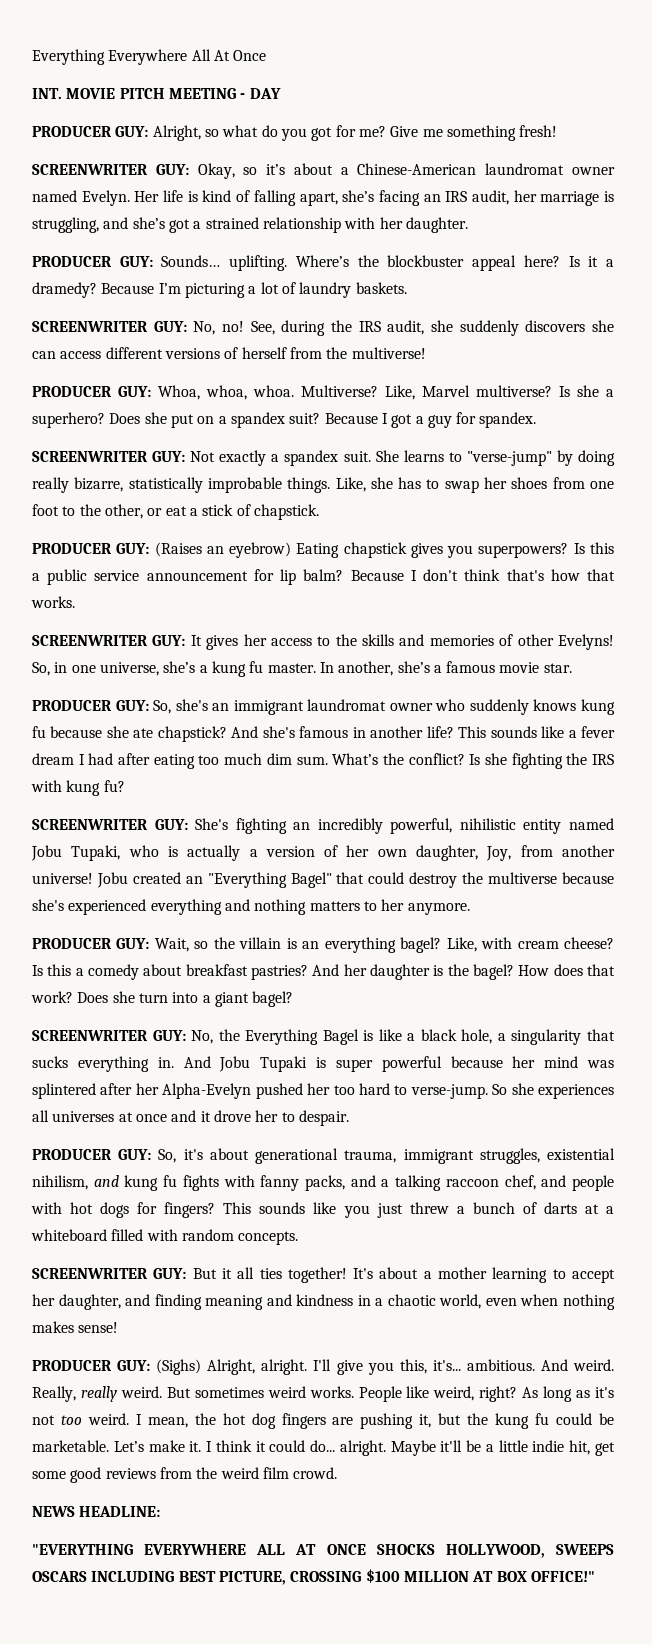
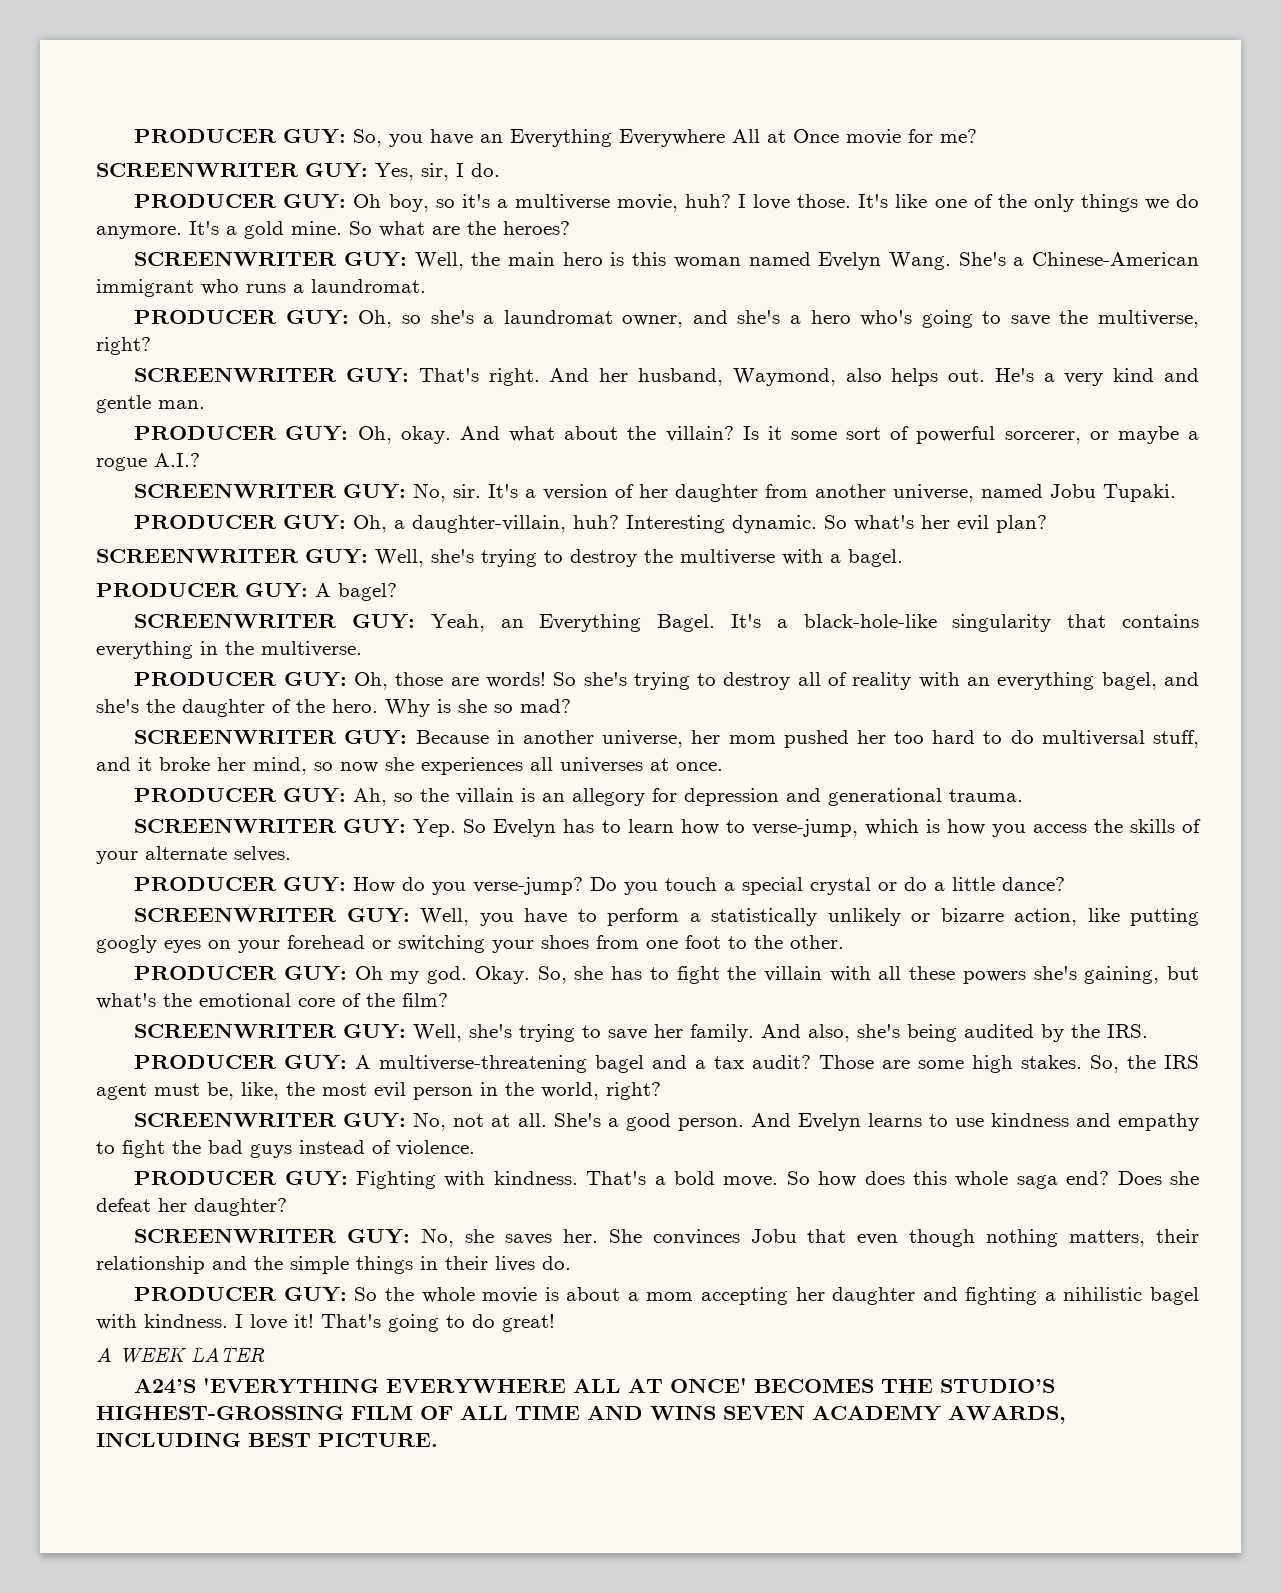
(32, 57) none -> [134,129,504,147] PRODUCER GUY: So, you have an
[213,50,230,61] At -> [767,130,787,143] at
[32,88,281,99] [32,125,558,141] [32,163,615,179] [32,190,614,206] [32,217,468,233] [32,255,615,271] [32,282,407,298] [32,320,614,336] [32,347,426,359] [32,385,614,400] [32,412,537,428] [32,450,615,466] [32,477,508,493] // INT. MOVIE PITCH MEETING - DAY // PRODUCER GUY: Alright, so what do you got for me? Give me something fresh! // SCREENWRITER GUY: Okay, so it’s about a Chinese-American laundromat owner named Evelyn. Her life is kind of falling apart, she’s facing an IRS audit, her marriage is struggling, and she’s got a strained relationship with her daughter. // PRODUCER GUY: Sounds… uplifting. Where’s the blockbuster appeal here? Is it a dramedy? Because I’m picturing a lot of laundry baskets. // SCREENWRITER GUY: No, no! See, during the IRS audit, she suddenly discovers she can access different versions of herself from the multiverse! // PRODUCER GUY: Whoa, whoa, whoa. Multiverse? Like, Marvel multiverse? Is she a superhero? Does she put on a spandex suit? Because I got a guy for spandex. // SCREENWRITER GUY: Not exactly a spandex suit. She learns to "verse-jump" by doing really bizarre, statistically improbable things. Like, she has to swap her -> [846,129,978,145] [96,162,500,181] [134,194,1199,212] [96,221,570,239] [134,251,1199,270] [96,279,426,297] [134,310,1199,328] [96,337,151,355] [134,367,1199,386] [96,395,205,413] [134,426,1199,444] [96,453,200,471] [134,483,1177,502] [134,515,1048,533] [96,548,903,567] [96,583,397,601] [134,613,1200,632] [96,641,362,659] [134,672,1200,690] [96,699,571,717] [134,729,1200,748] [96,757,723,775] [134,788,1024,806] [134,818,1201,837] [96,846,291,864] [134,877,1066,895] [134,907,1199,926] [96,935,534,953] movie for me? // SCREENWRITER GUY: Yes, sir, I do. // PRODUCER GUY: Oh boy, so it's a multiverse movie, huh? I love those. It's like one of the only things we do anymore. It's a gold mine. So what are the heroes? // SCREENWRITER GUY: Well, the main hero is this woman named Evelyn Wang. She's a Chinese-American immigrant who runs a laundromat. // PRODUCER GUY: Oh, so she's a laundromat owner, and she's a hero who's going to save the multiverse, right? // SCREENWRITER GUY: That's right. And her husband, Waymond, also helps out. He's a very kind and gentle man. // PRODUCER GUY: Oh, okay. And what about the villain? Is it some sort of powerful sorcerer, or maybe a rogue A.I.? // SCREENWRITER GUY: No, sir. It's a version of her daughter from another universe, named Jobu Tupaki. // PRODUCER GUY: Oh, a daughter-villain, huh? Interesting dynamic. So what's her evil plan? // SCREENWRITER GUY: Well, she's trying to destroy the multiverse with a bagel. // PRODUCER GUY: A bagel? // SCREENWRITER GUY: Yeah, an Everything Bagel. It's a black-hole-like singularity that contains everything in the multiverse. // PRODUCER GUY: Oh, those are words! So she's trying to destroy all of reality with an everything bagel, and she's the daughter of the hero. Why is she so mad? // SCREENWRITER GUY: Because in another universe, her mom pushed her too hard to do multiversal stuff, and it broke her mind, so now she experiences all universes at once. // PRODUCER GUY: Ah, so the villain is an allegory for depression and generational trauma. // SCREENWRITER GUY: Yep. So Evelyn has to learn how to verse-jump, which is how you access the skills of your alternate selves. // PRODUCER GUY: How do you verse-jump? Do you touch a special crystal or do a little dance? // SCREENWRITER GUY: Well, you have to perform a statistically unlikely or bizarre action, like putting googly eyes on your forehead or switching your
[104,504,319,520] [32,542,614,558] [32,569,616,585] [31,596,75,608] [32,634,614,650] [32,661,572,677] [32,699,615,715] [32,726,616,742] [32,753,614,769] [31,780,125,796] [32,818,614,834] [31,845,616,861] [32,872,615,888] [32,899,470,915] [32,937,614,953] [32,964,615,980] [31,991,294,1007] [32,1029,616,1045] [32,1056,614,1072] [32,1083,615,1099] [32,1110,349,1126] [32,1148,615,1164] [32,1175,615,1191] [31,1202,614,1218] [31,1229,299,1245] [32,1267,615,1283] [32,1294,616,1310] [32,1321,119,1333] [32,1359,614,1375] [32,1386,615,1402] [32,1413,614,1429] [32,1440,615,1456] [32,1467,338,1483] [32,1506,161,1517] [32,1544,614,1558] [32,1569,595,1585] other, or eat a stick of chapstick. // PRODUCER GUY: (Raises an eyebrow) Eating chapstick gives you superpowers? Is this a public service announcement for lip balm? Because I don't think that's how that works. // SCREENWRITER GUY: It gives her access to the skills and memories of other Evelyns! So, in one universe, she’s a kung fu master. In another, she’s a famous movie star. // PRODUCER GUY: So, she's an immigrant laundromat owner who suddenly knows kung fu because she ate chapstick? And she's famous in another life? This sounds like a fever dream I had after eating too much dim sum. What’s the conflict? Is she fighting the IRS with kung fu? // SCREENWRITER GUY: She's fighting an incredibly powerful, nihilistic entity named Jobu Tupaki, who is actually a version of her own daughter, Joy, from another universe! Jobu created an "Everything Bagel" that could destroy the multiverse because she's experienced everything and nothing matters to her anymore. // PRODUCER GUY: Wait, so the villain is an everything bagel? Like, with cream cheese? Is this a comedy about breakfast pastries? And her daughter is the bagel? How does that work? Does she turn into a giant bagel? // SCREENWRITER GUY: No, the Everything Bagel is like a black hole, a singularity that sucks everything in. And Jobu Tupaki is super powerful because her mind was splintered after her Alpha-Evelyn pushed her too hard to verse-jump. So she experiences all universes at once and it drove her to despair. // PRODUCER GUY: So, it's about generational trauma, immigrant struggles, existential nihilism, and kung fu fights with fanny packs, and a talking raccoon chef, and people with hot dogs for fingers? This sounds like you just threw a bunch of darts at a whiteboard filled with random concepts. // SCREENWRITER GUY: But it all ties together! It's about a mother learning to accept her daughter, and finding meaning and kindness in a chaotic world, even when nothing makes sense! // PRODUCER GUY: (Sighs) Alright, alright. I'll give you this, it's... ambitious. And weird. Really, really weird. But sometimes weird works. People like weird, right? As long as it's not too weird. I mean, the hot dog fingers are pushing it, but the kung fu could be marketable. Let’s make it. I think it could do... alright. Maybe it'll be a little indie hit, get some good reviews from the weird film crowd. // NEWS HEADLINE: // "EVERYTHING EVERYWHERE ALL AT ONCE SHOCKS HOLLYWOOD, SWEEPS OSCARS INCLUDING BEST PICTURE, CROSSING $100 MILLION AT BOX OFFICE!" -> [790,935,844,949] [134,966,1199,984] [96,993,448,1009] [134,1023,1149,1042] [134,1055,1200,1073] [96,1082,661,1100] [134,1112,1199,1131] [96,1140,475,1158] [134,1171,1199,1189] [96,1198,287,1216] [134,1228,1199,1247] [96,1256,571,1274] [134,1287,1199,1305] [96,1314,555,1332] [96,1346,265,1363] [134,1378,1056,1394] [96,1405,1066,1424] [96,1432,438,1447] other. // PRODUCER GUY: Oh my god. Okay. So, she has to fight the villain with all these powers she's gaining, but what's the emotional core of the film? // SCREENWRITER GUY: Well, she's trying to save her family. And also, she's being audited by the IRS. // PRODUCER GUY: A multiverse-threatening bagel and a tax audit? Those are some high stakes. So, the IRS agent must be, like, the most evil person in the world, right? // SCREENWRITER GUY: No, not at all. She's a good person. And Evelyn learns to use kindness and empathy to fight the bad guys instead of violence. // PRODUCER GUY: Fighting with kindness. That's a bold move. So how does this whole saga end? Does she defeat her daughter? // SCREENWRITER GUY: No, she saves her. She convinces Jobu that even though nothing matters, their relationship and the simple things in their lives do. // PRODUCER GUY: So the whole movie is about a mom accepting her daughter and fighting a nihilistic bagel with kindness. I love it! That's going to do great! // A WEEK LATER // A24’S 'EVERYTHING EVERYWHERE ALL AT ONCE' BECOMES THE STUDIO’S HIGHEST-GROSSING FILM OF ALL TIME AND WINS SEVEN ACADEMY AWARDS, INCLUDING BEST PICTURE.

